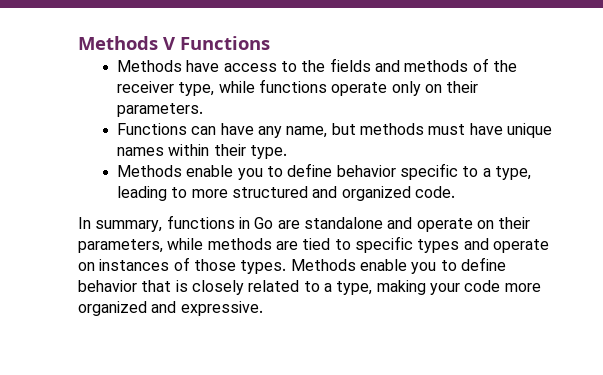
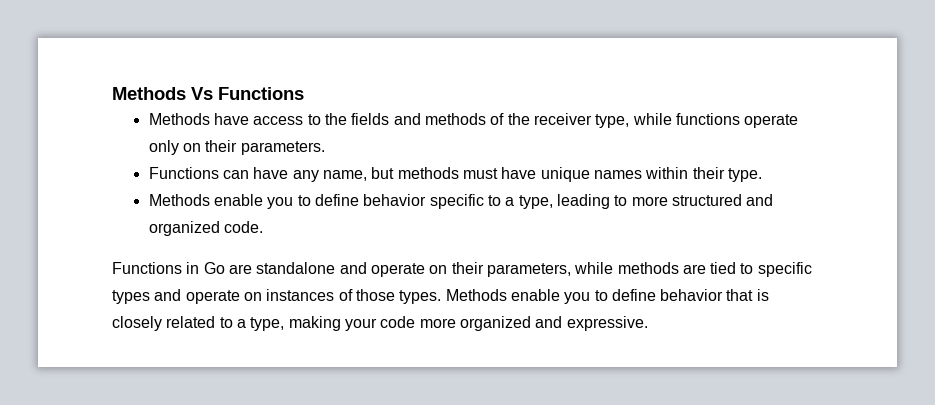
[78,36,176,50] Methods V -> [112,87,213,100] Methods Vs
[78,215,235,232] In summary, functions -> [112,262,182,274] Functions

